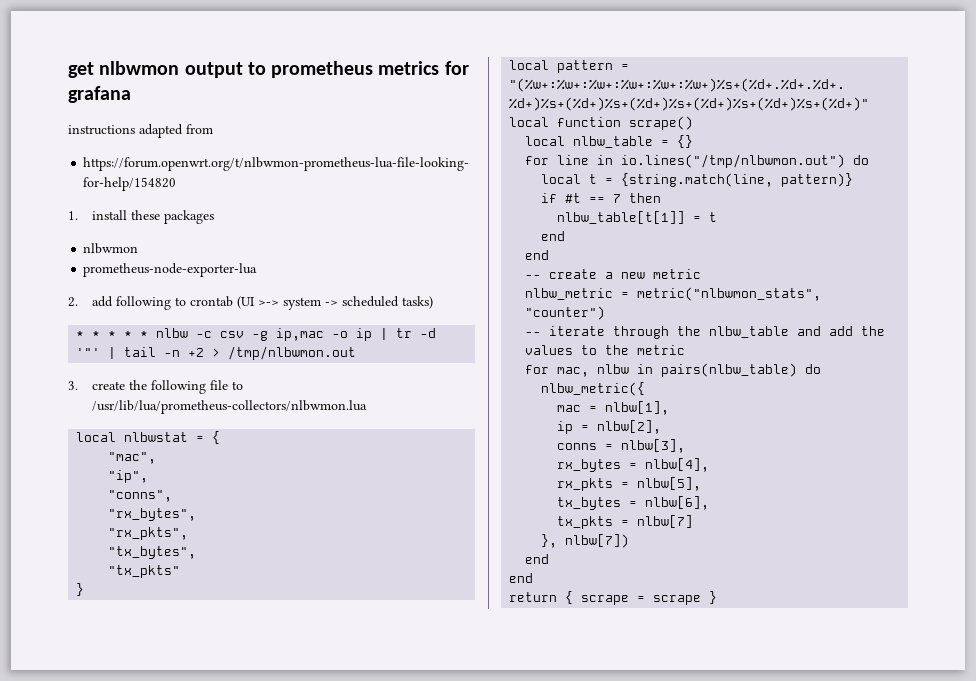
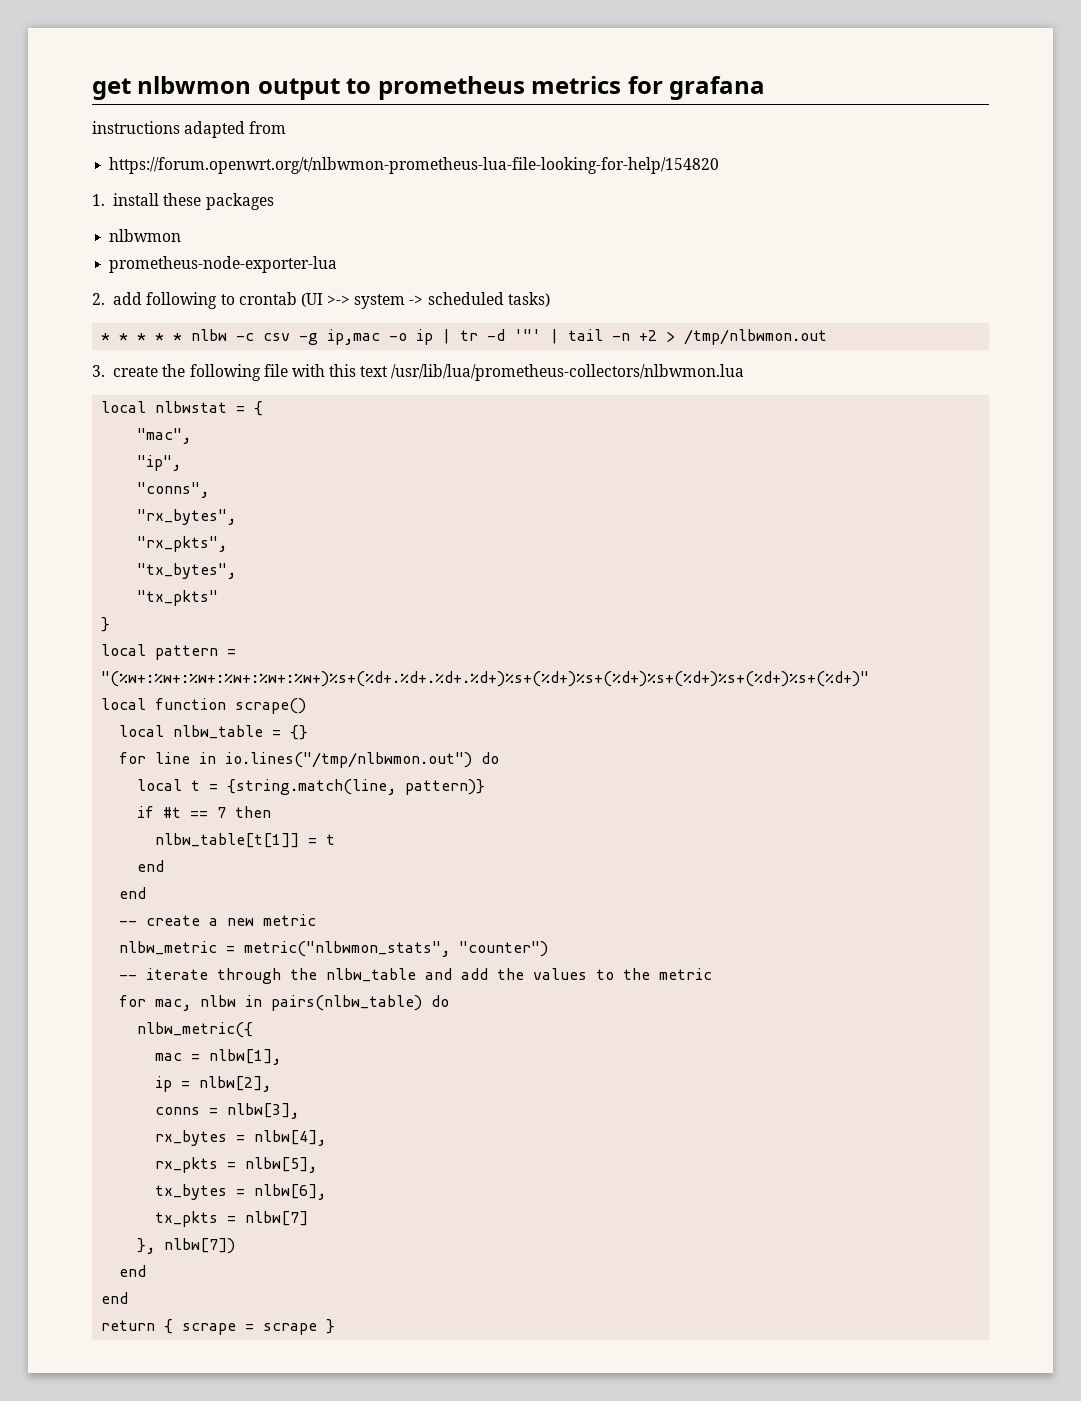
[232,381,244,390] to -> [291,364,389,377] with this text

